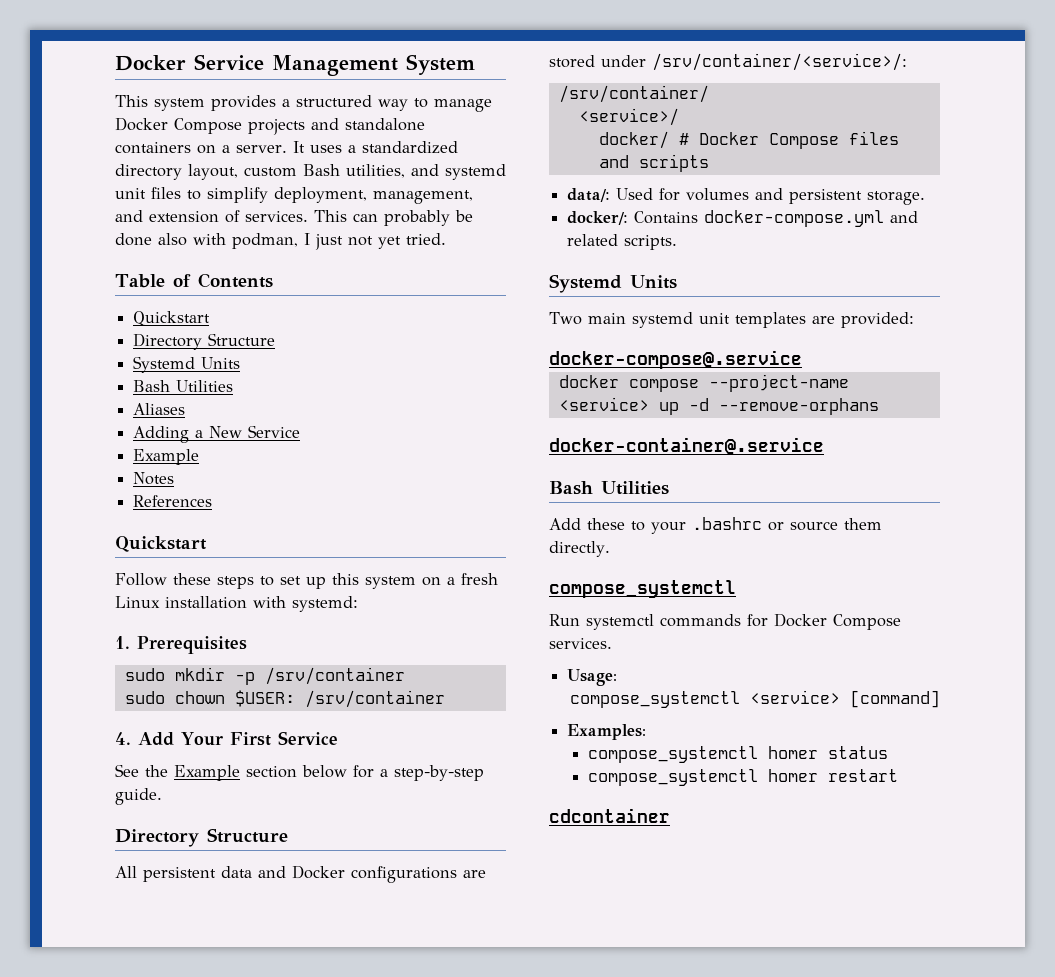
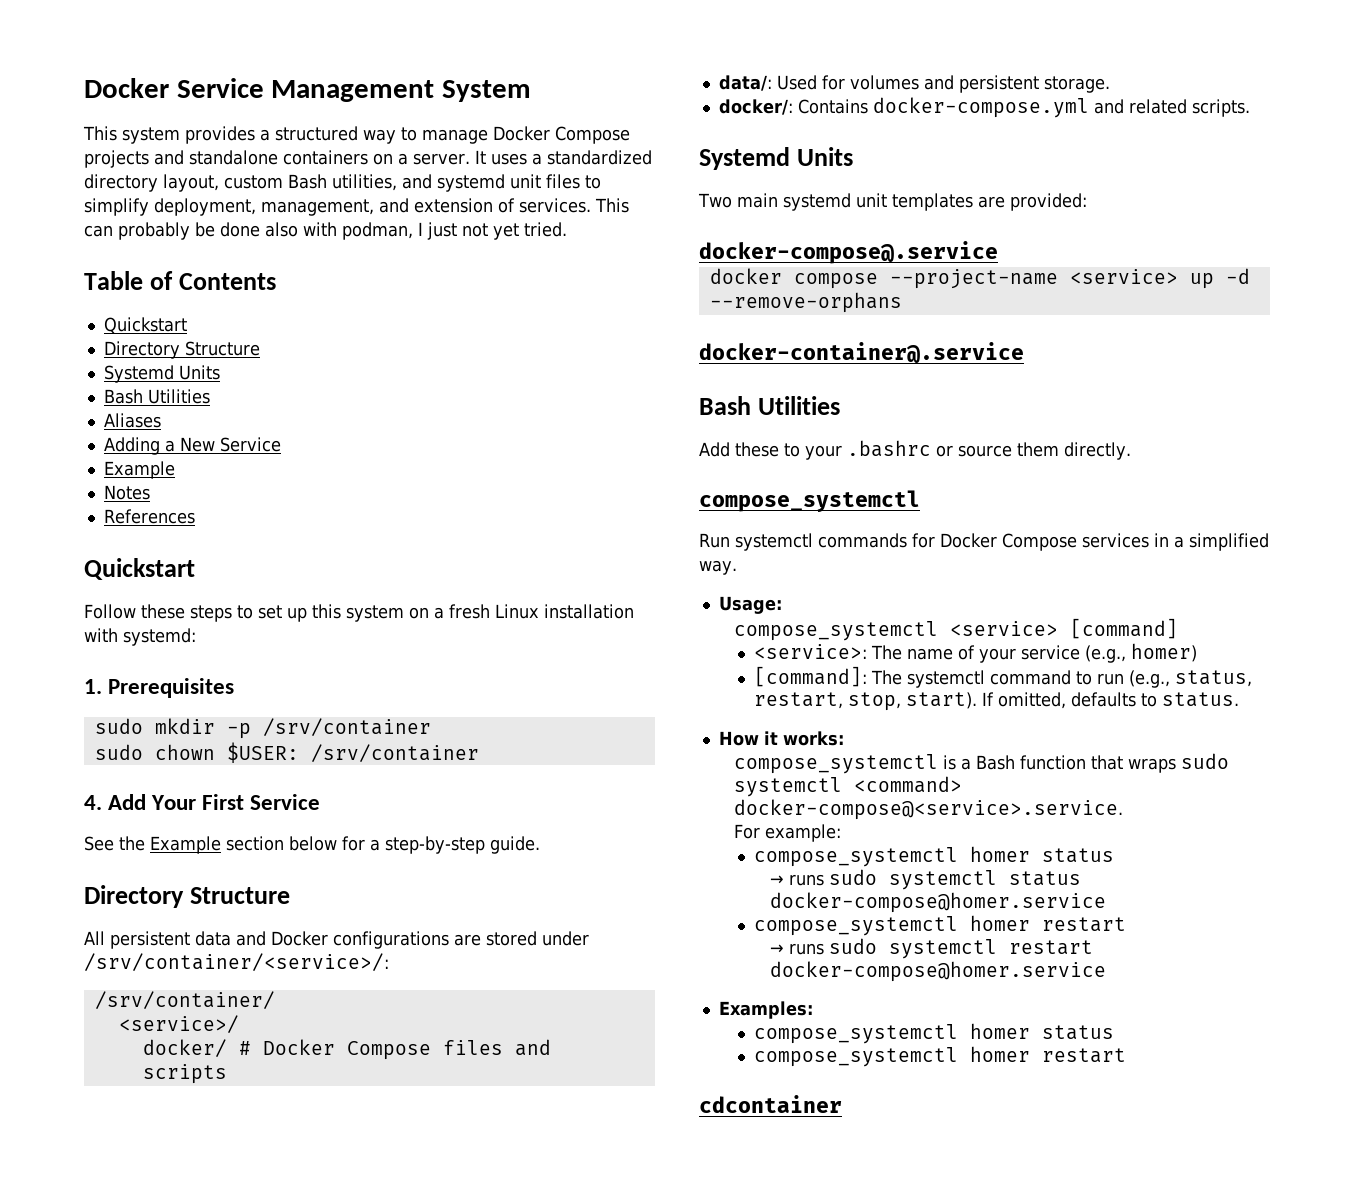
[549,638,612,649] services. -> [1081,533,1269,551] [699,560,737,575] services in a simplified way.
(940, 699) none -> [754,643,1198,663] [754,666,1253,688] [754,692,1240,711] [718,731,844,746] [734,753,1230,774] [734,776,963,797] [734,799,1124,820] [734,824,842,842] [754,846,1115,867] [769,869,1081,890] [769,892,1106,913] [754,915,1127,936] [769,938,1093,959] [769,961,1106,982] // <service>: The name of your service (e.g., homer) // [command]: The systemctl command to run (e.g., status, restart, stop, start). If omitted, defaults to status. // How it works: // compose_systemctl is a Bash function that wraps sudo systemctl <command> docker-compose@<service>.service. // For example: // compose_systemctl homer status // → runs sudo systemctl status docker-compose@homer.service // compose_systemctl homer restart // → runs sudo systemctl restart docker-compose@homer.service

